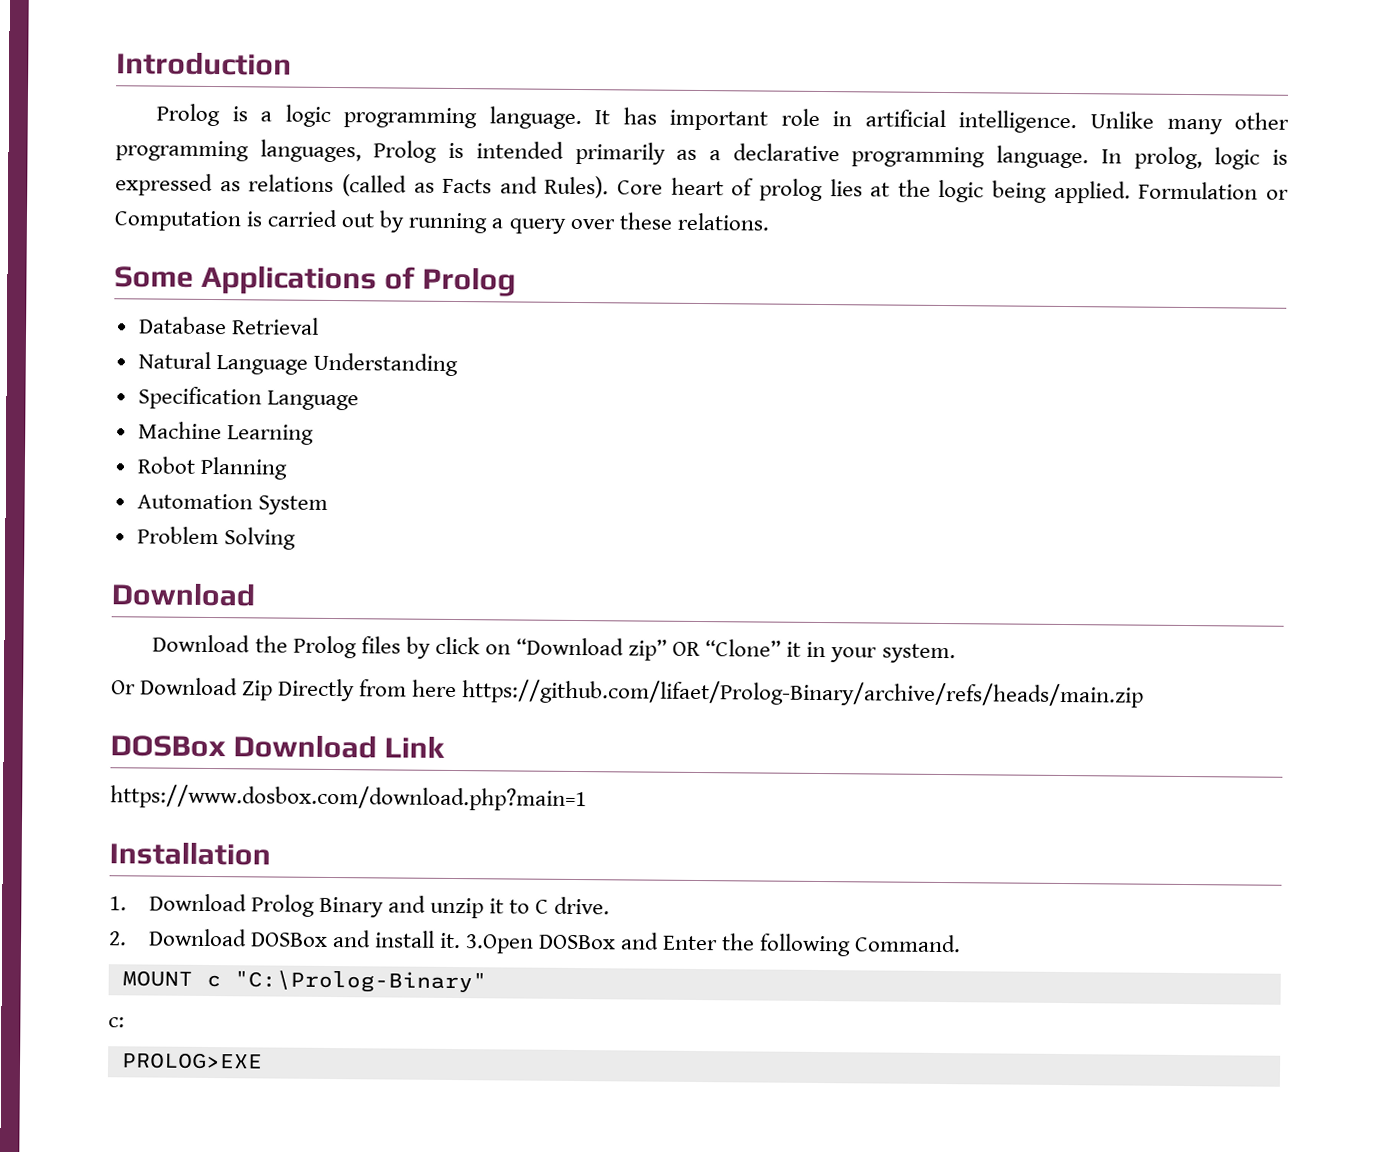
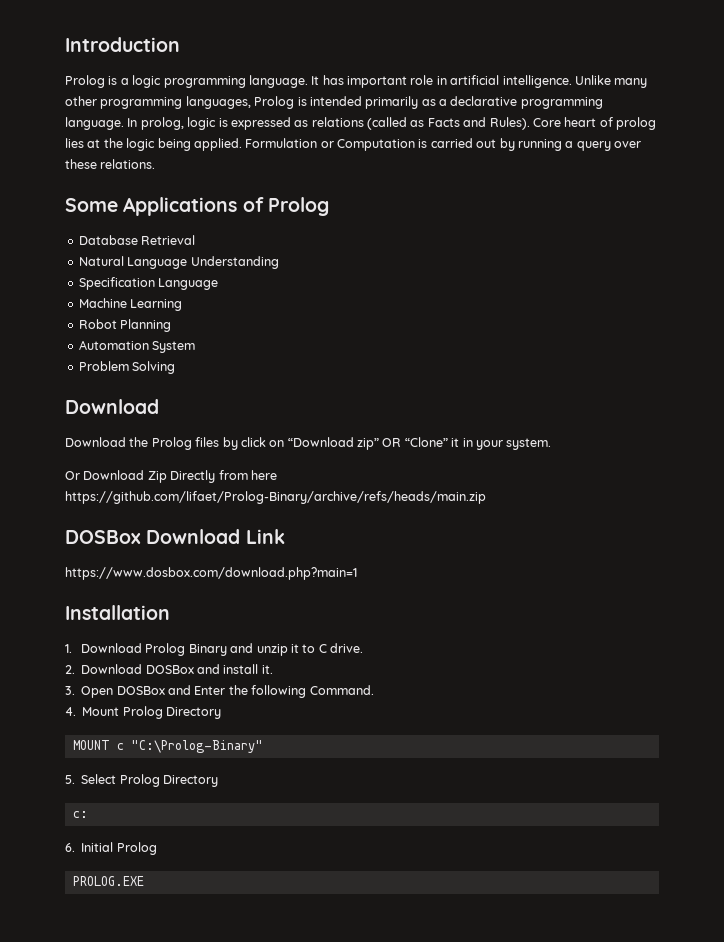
[464,934,534,954] 3.Open -> [65,686,114,698] // 3. Open
(962, 943) none -> [65,706,221,719] // 4. Mount Prolog Directory
[108,1017,125,1028] [120,1052,263,1070] c: // PROLOG>EXE -> [65,774,218,787] [72,811,88,818] [65,842,157,855] [72,876,144,886] 5. Select Prolog Directory // c: // 6. Initial Prolog // PROLOG.EXE

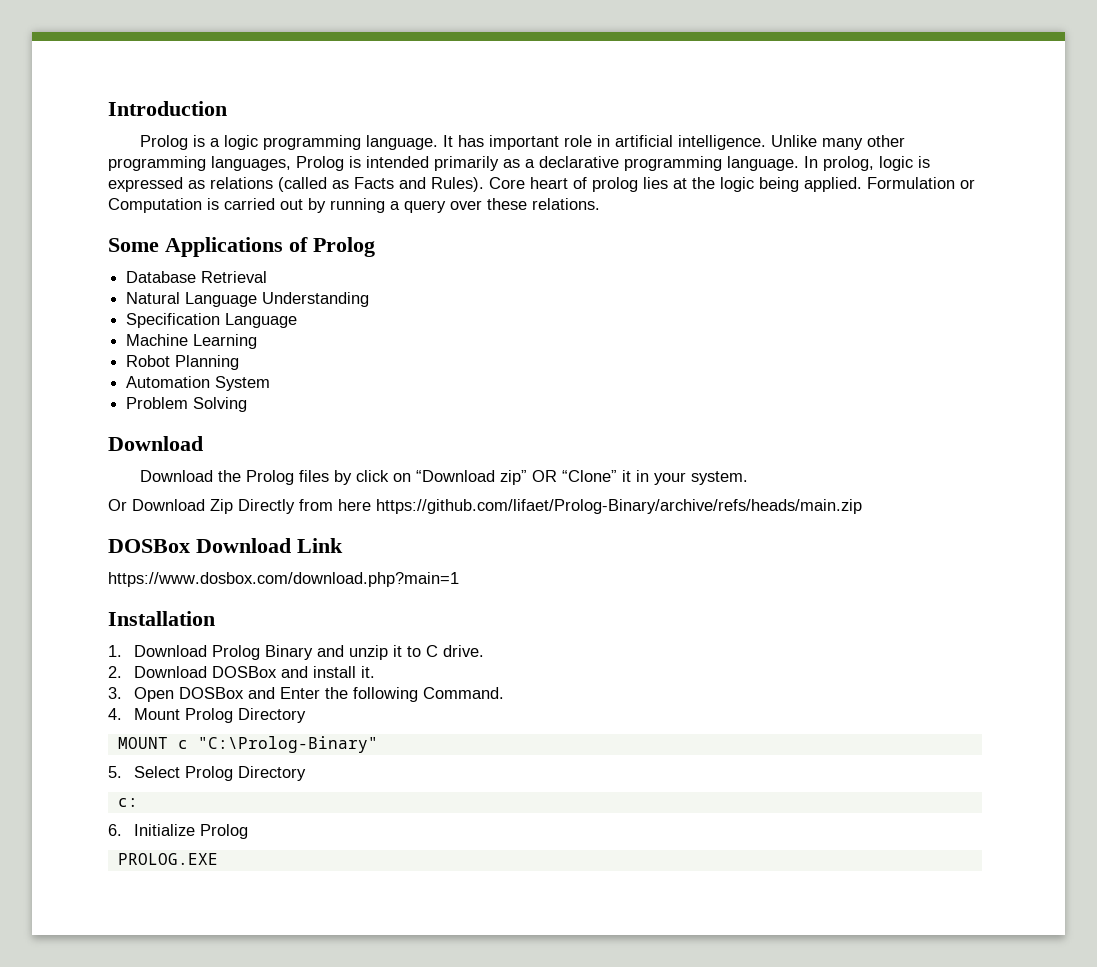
[81,842,114,852] Initial -> [134,824,196,836] Initialize

